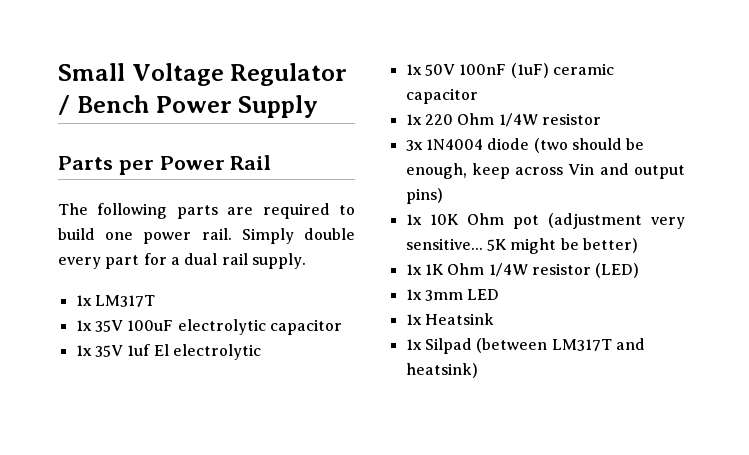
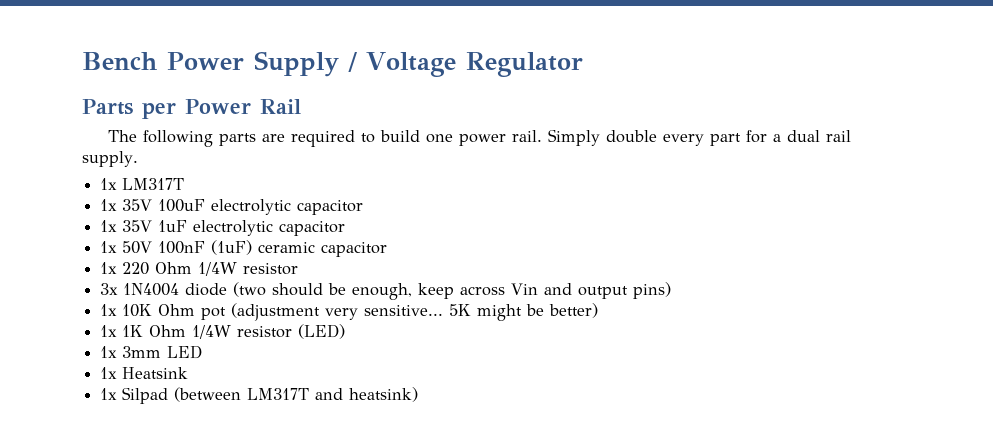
[58,63,348,86] [58,95,70,115] Small Voltage Regulator / -> (82, 61) none
(319, 106) none -> [347,52,583,77] / Voltage Regulator
[127,344,261,360] 1uf El electrolytic -> [158,220,346,236] 1uF electrolytic capacitor

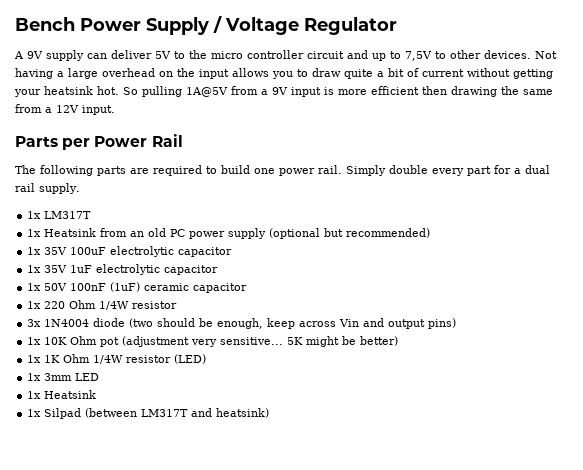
(583, 64) none -> [14,50,557,61] [15,68,553,79] [14,86,553,97] [15,104,115,115] // A 9V supply can deliver 5V to the micro controller circuit and up to 7,5V to other devices. Not having a large overhead on the input allows you to draw quite a bit of current without getting your heatsink hot. So pulling 1A@5V from a 9V input is more efficient then drawing the same from a 12V input.
(185, 184) none -> [27,228,431,239] // 1x Heatsink from an old PC power supply (optional but recommended)

